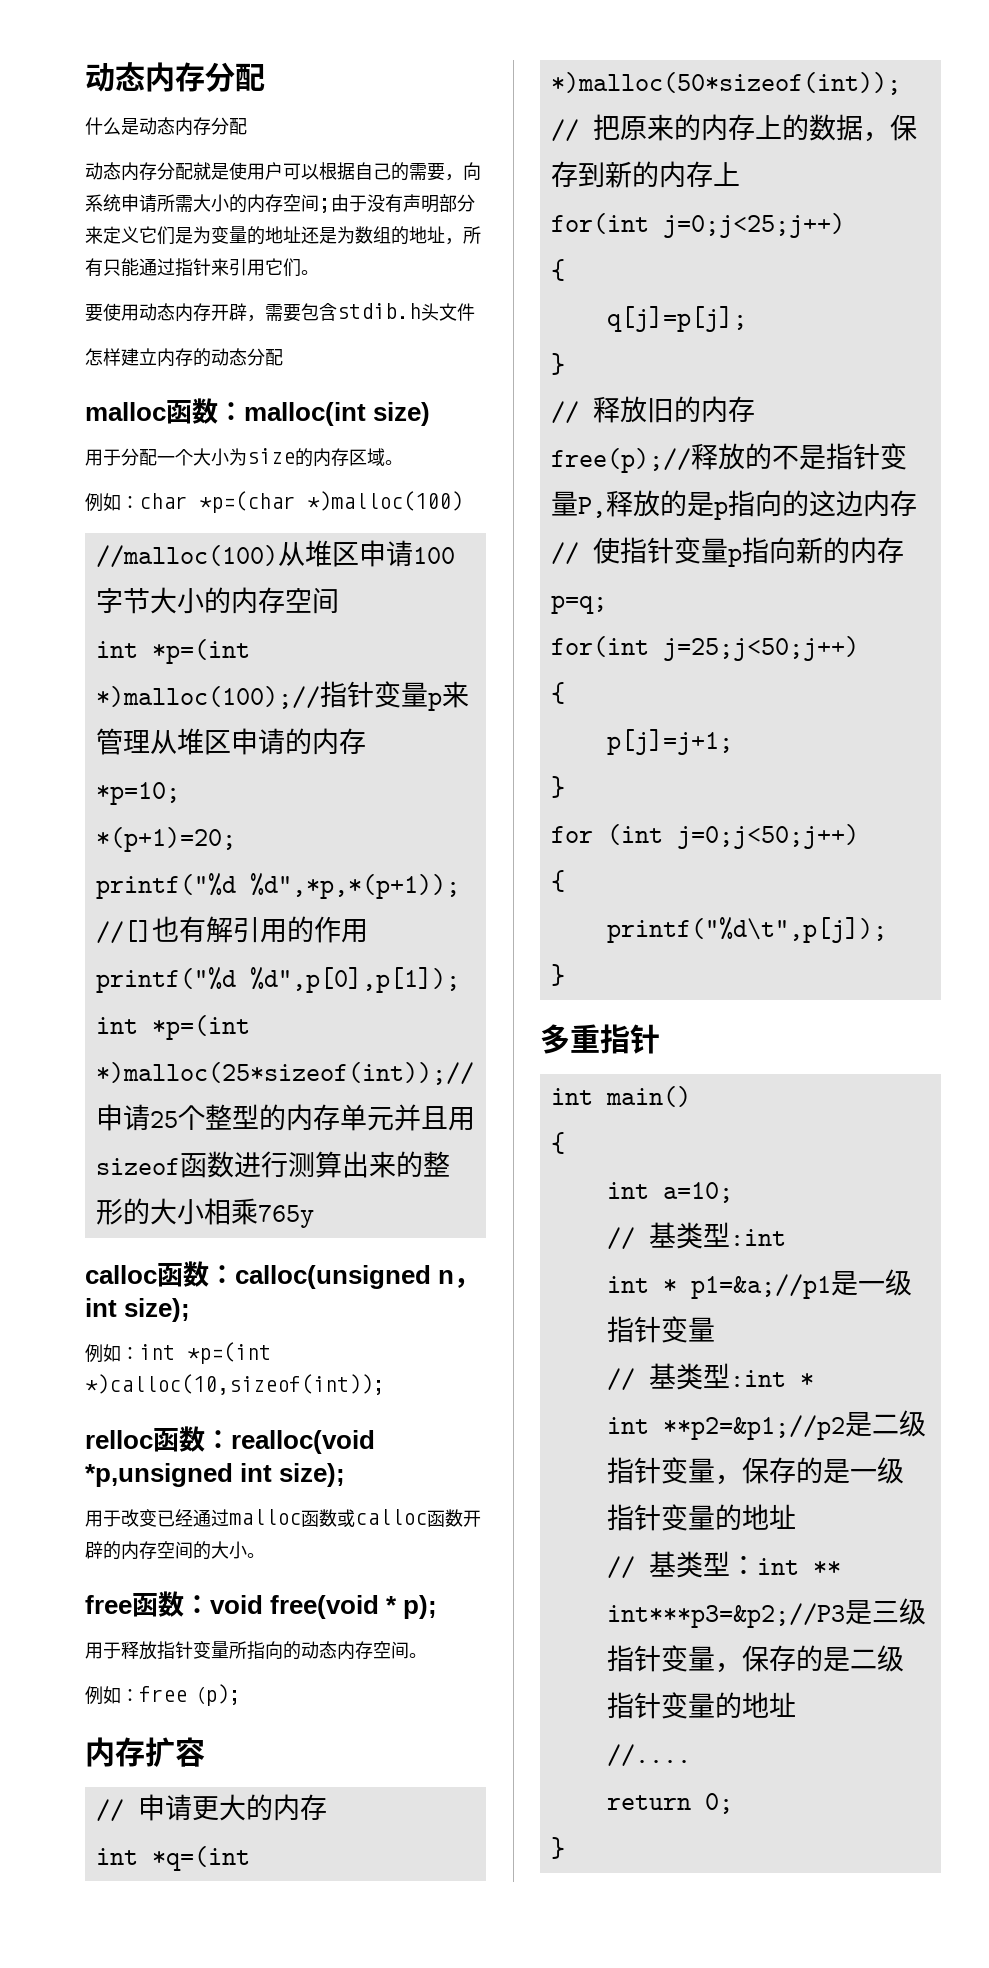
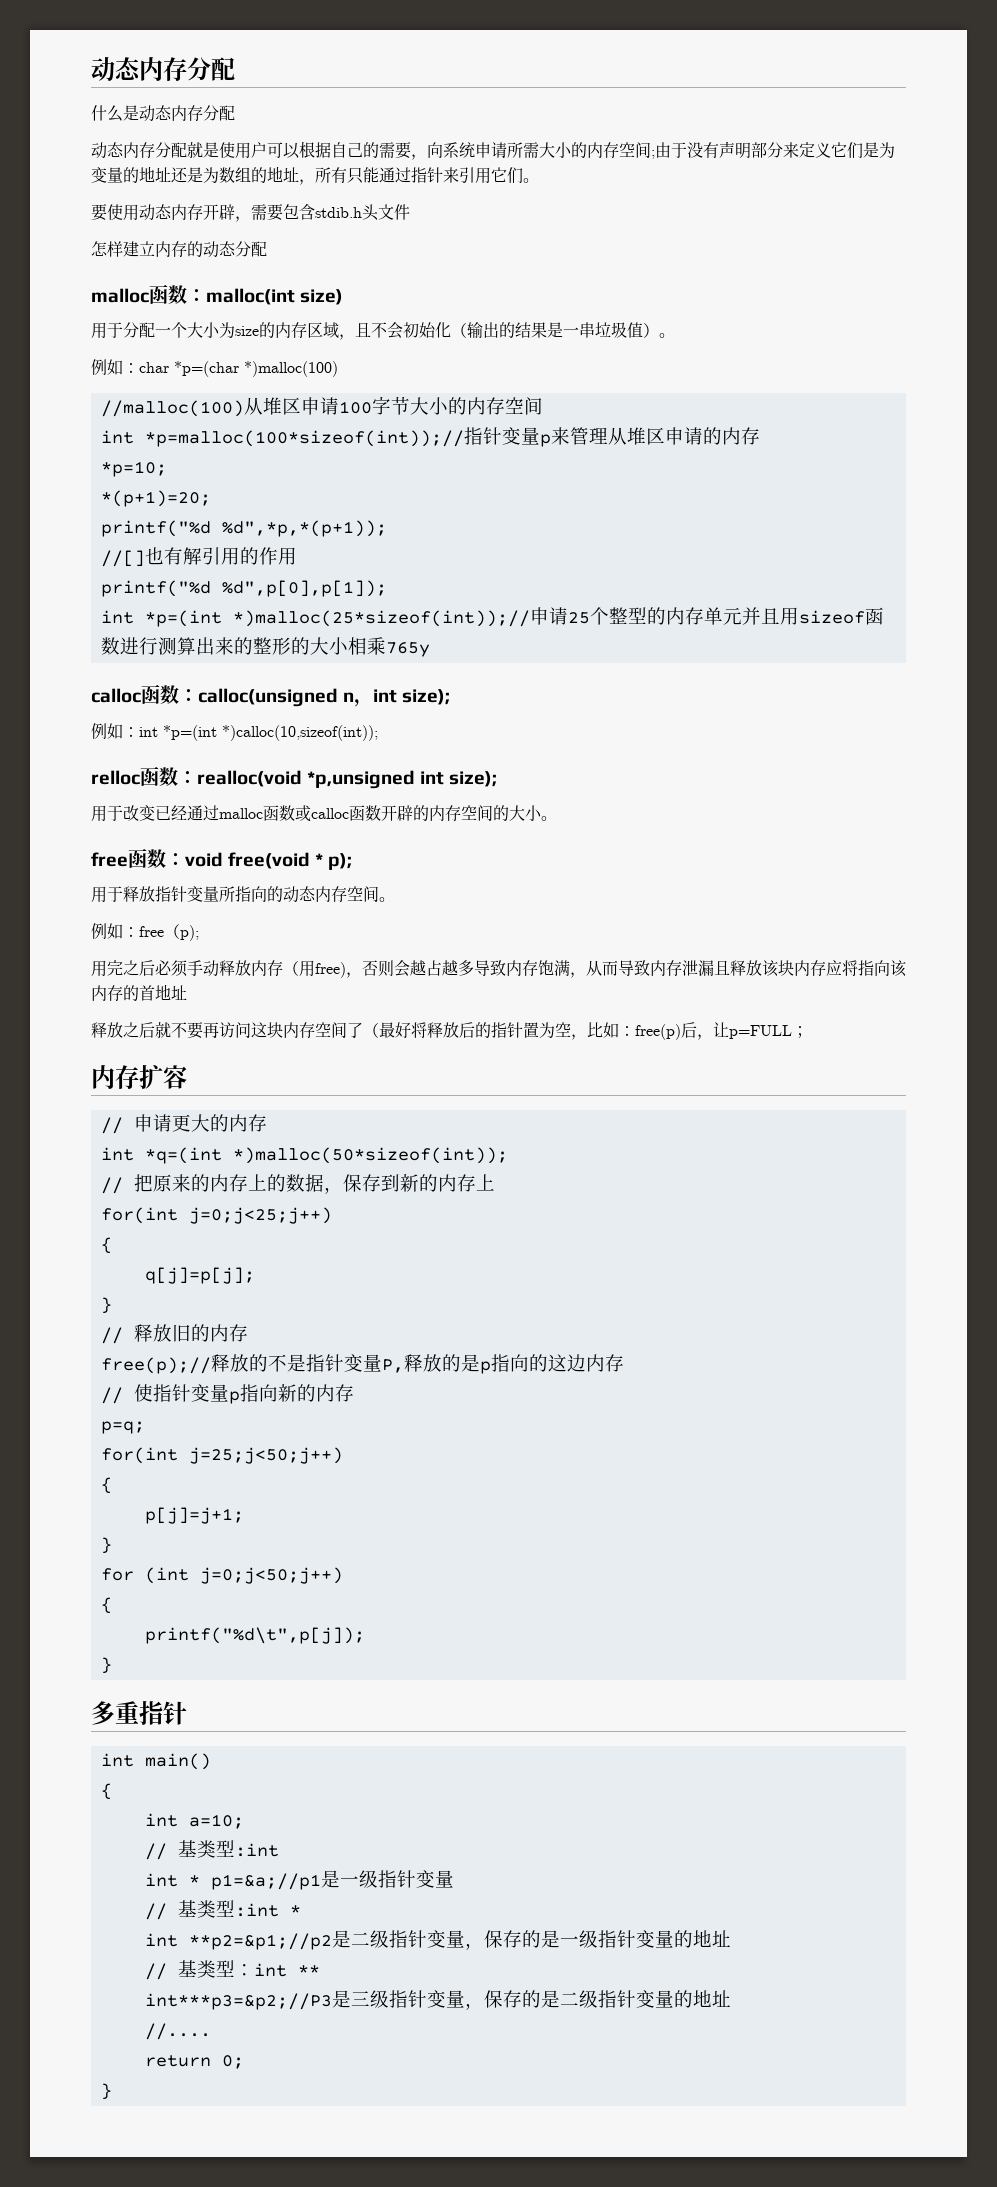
(385, 457) none -> [339,322,659,340] ，且不会初始化（输出的结果是一串垃圾值）
[151,639,250,664] [95,686,320,709] *p=(int *)malloc(100);// -> [144,430,464,447] *p=malloc(100*sizeof(int));//
(241, 1695) none -> [91,960,907,978] [91,984,187,1001] [91,1022,808,1040] // 用完之后必须手动释放内存（用free)，否则会越占越多导致内存饱满，从而导致内存泄漏且释放该块内存应将指向该内存的首地址 // 释放之后就不要再访问这块内存空间了（最好将释放后的指针置为空，比如：free(p)后，让p=FULL；

